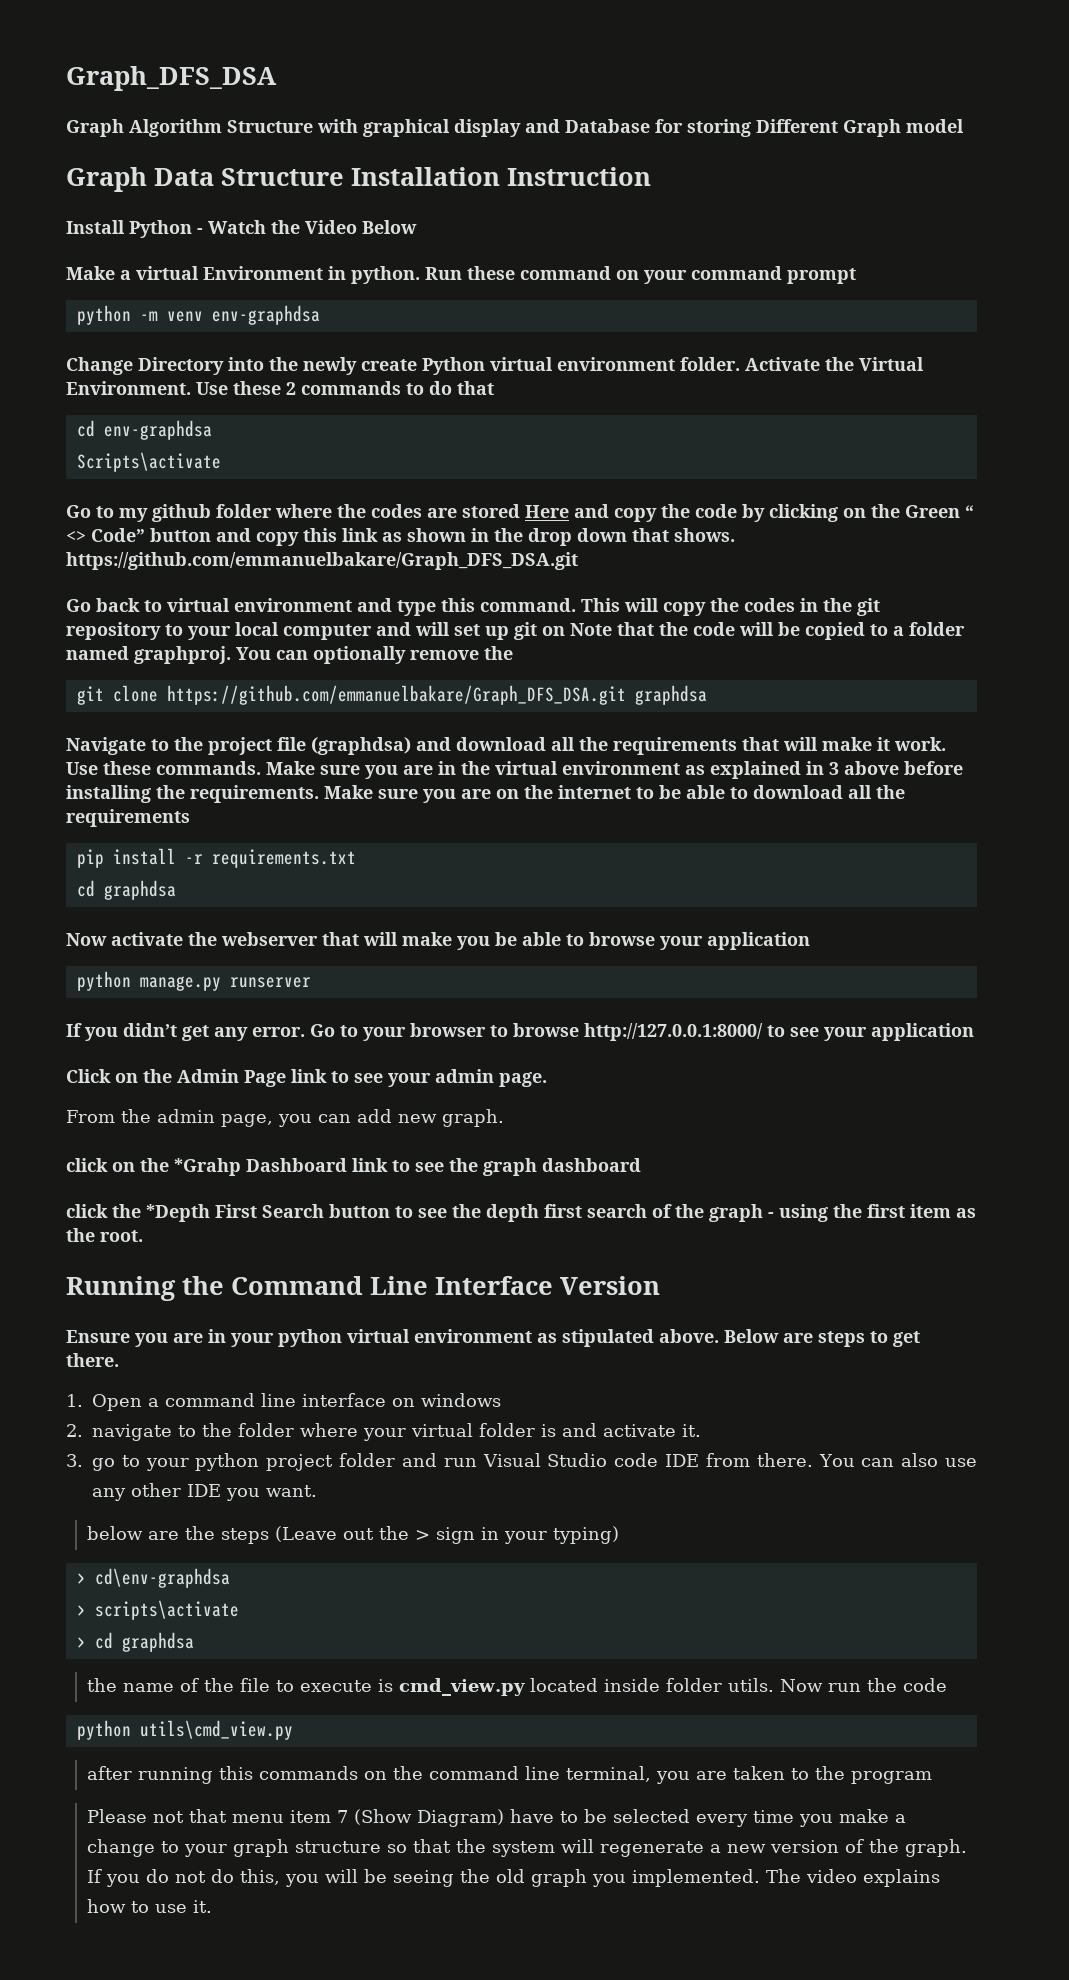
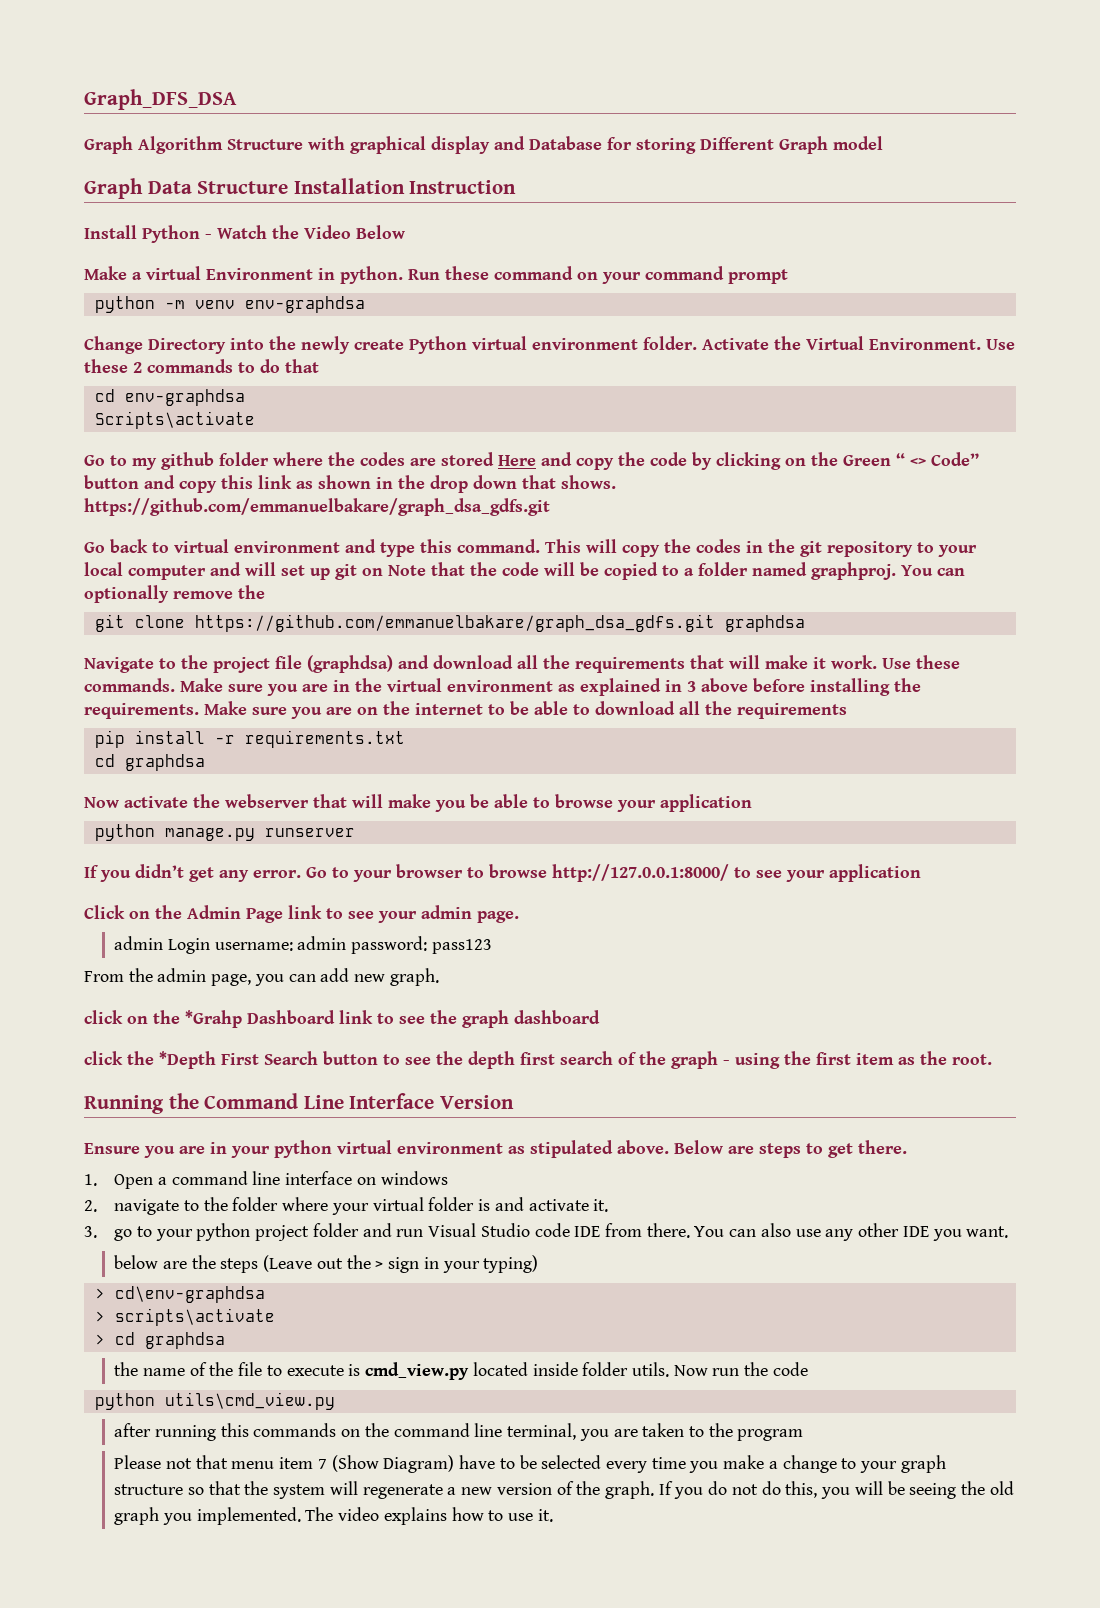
[66,552,578,570] https://github.com/emmanuelbakare/Graph_DFS_DSA.git -> [84,498,550,516] https://github.com/emmanuelbakare/graph_dsa_gdfs.git
[166,685,626,705] https://github.com/emmanuelbakare/Graph_DFS_DSA.git -> [194,614,715,632] https://github.com/emmanuelbakare/graph_dsa_gdfs.git
(547, 1079) none -> [114,936,492,954] // admin Login username: admin password: pass123

